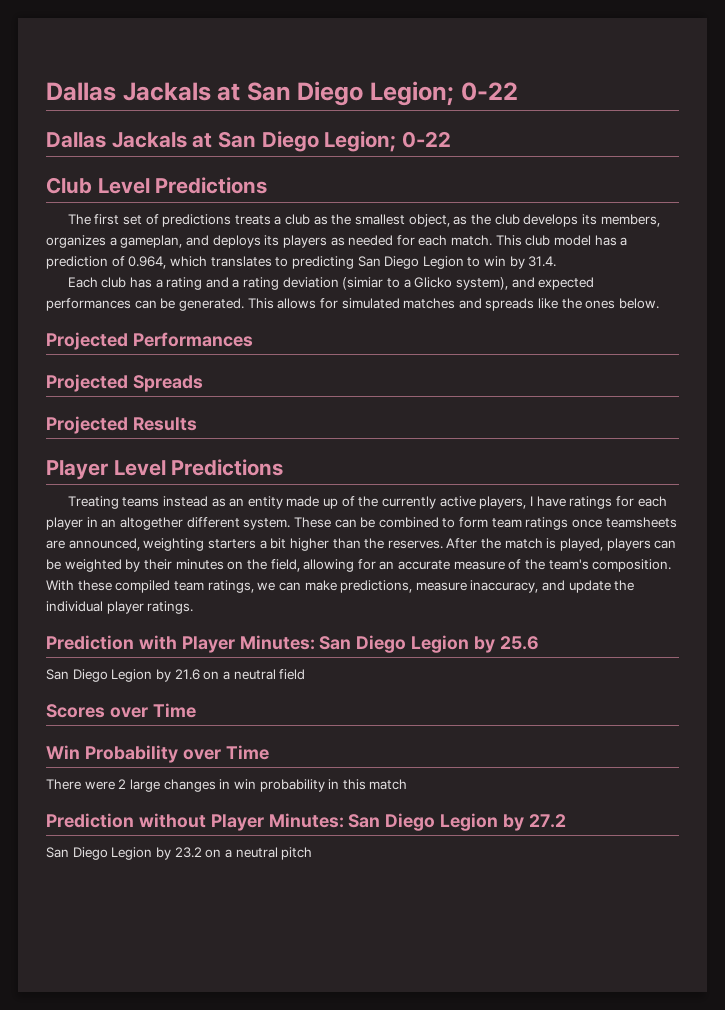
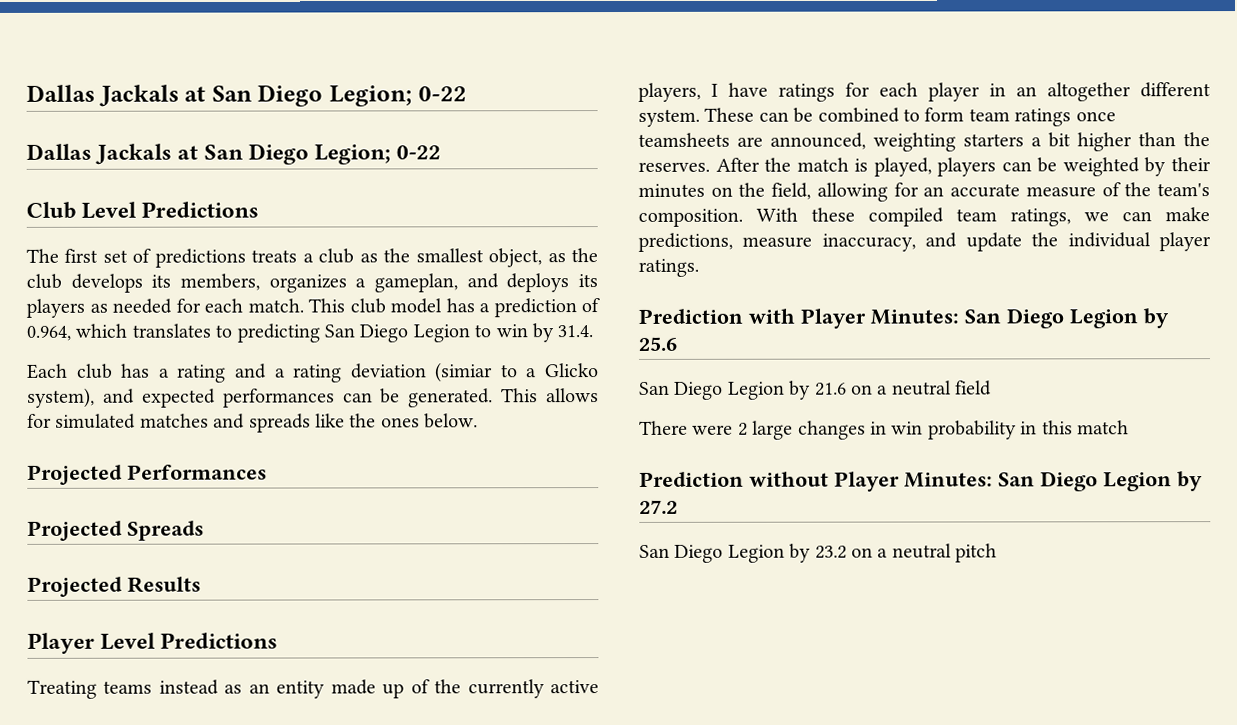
[46,703,196,718] [46,745,269,763] // Scores over Time // Win Probability over Time -> (993, 388) none

